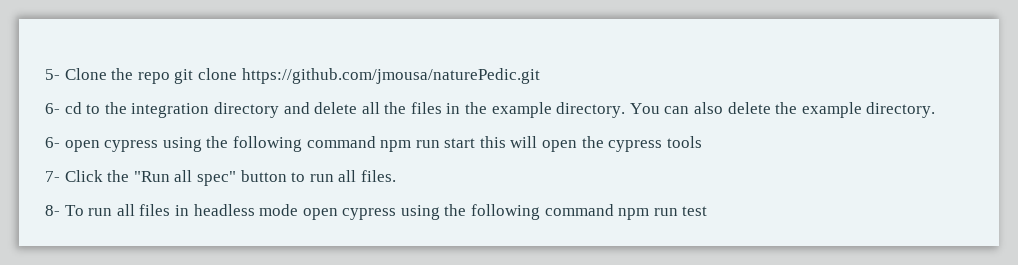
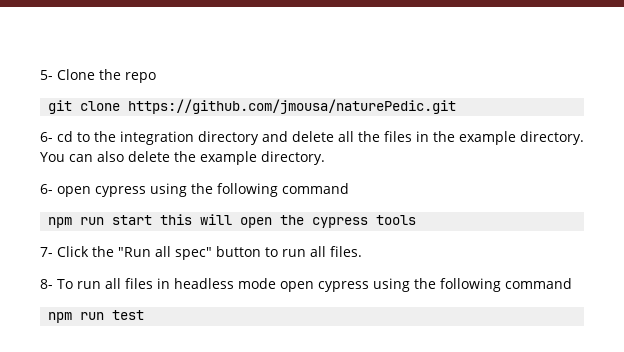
(170, 78) none -> (156, 77) //
(376, 142) none -> (349, 188) //
(614, 210) none -> (572, 283) //

